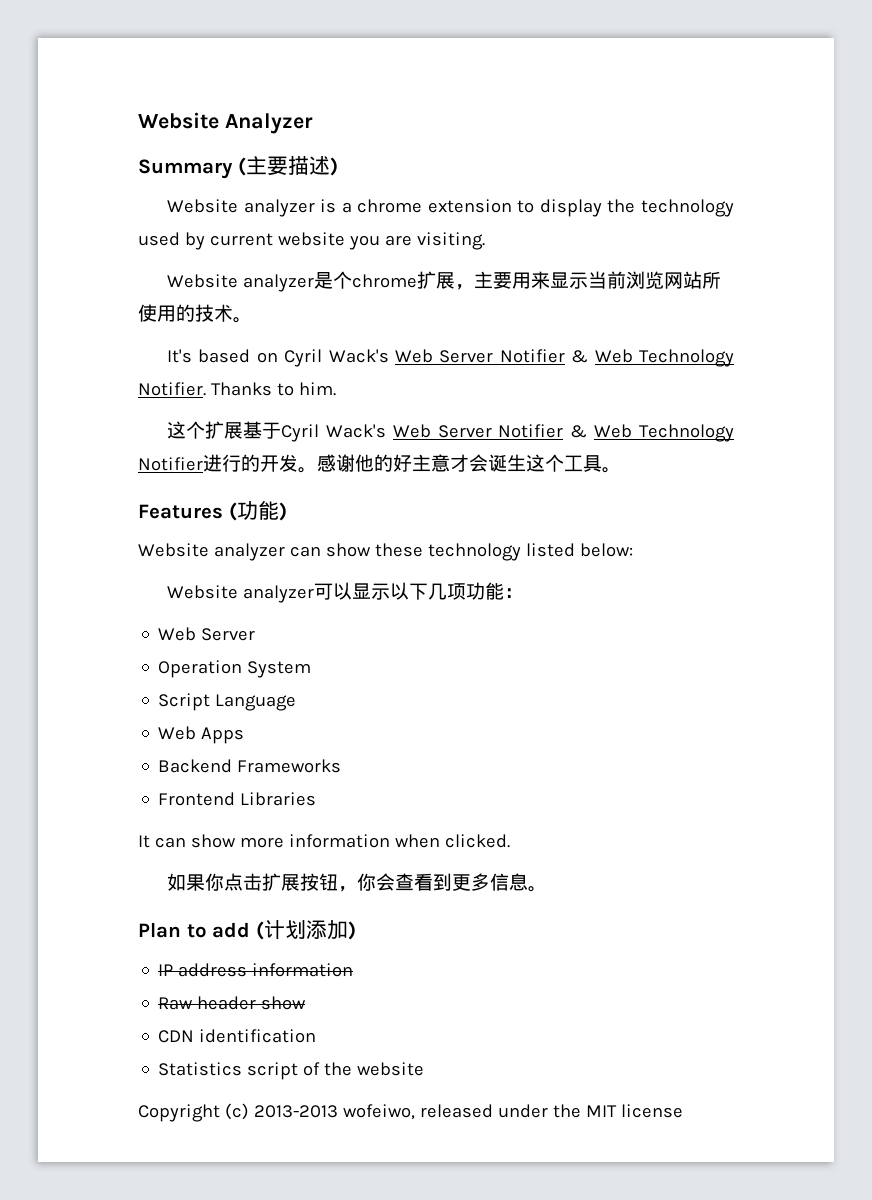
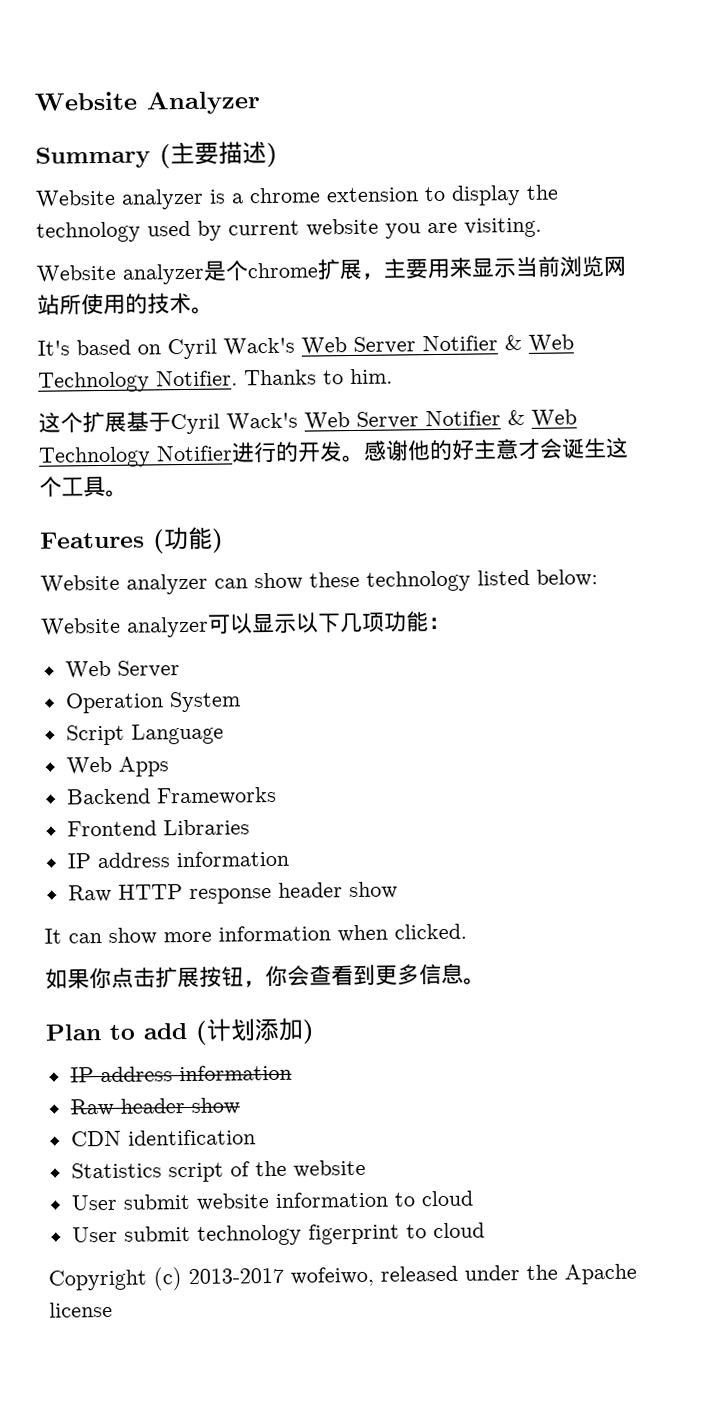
(317, 799) none -> [66,850,289,869] [67,881,398,904] // IP address information // Raw HTTP response header show
(425, 1069) none -> [70,1190,473,1211] [71,1222,485,1246] // User submit website information to cloud // User submit technology figerprint to cloud
[253,1105,338,1118] 2013-2013 -> [188,1267,284,1285] 2013-2017
[585,1105,617,1117] MIT -> [564,1263,637,1285] Apache

